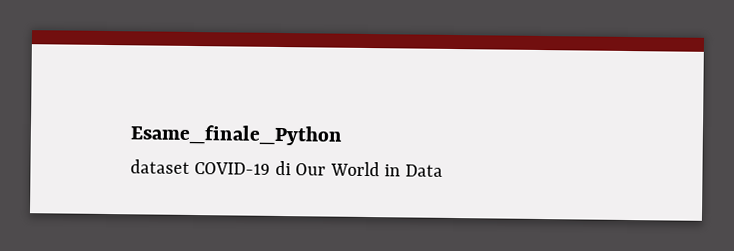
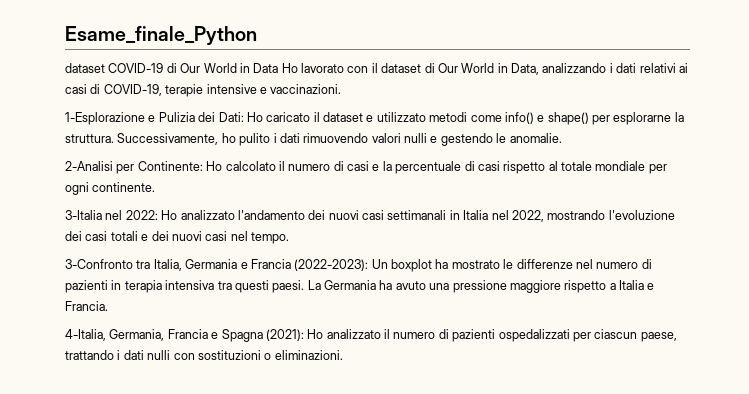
(444, 170) none -> [281,63,688,75] [65,84,342,97] [65,112,684,125] [65,133,562,146] [65,161,667,174] [65,182,156,195] [65,210,675,222] [65,231,289,244] [65,259,652,272] [65,280,655,293] [65,301,108,311] [65,329,677,342] [65,350,343,360] Ho lavorato con il dataset di Our World in Data, analizzando i dati relativi ai casi di COVID-19, terapie intensive e vaccinazioni. // 1-Esplorazione e Pulizia dei Dati: Ho caricato il dataset e utilizzato metodi come info() e shape() per esplorarne la struttura. Successivamente, ho pulito i dati rimuovendo valori nulli e gestendo le anomalie. // 2-Analisi per Continente: Ho calcolato il numero di casi e la percentuale di casi rispetto al totale mondiale per ogni continente. // 3-Italia nel 2022: Ho analizzato l'andamento dei nuovi casi settimanali in Italia nel 2022, mostrando l'evoluzione dei casi totali e dei nuovi casi nel tempo. // 3-Confronto tra Italia, Germania e Francia (2022-2023): Un boxplot ha mostrato le differenze nel numero di pazienti in terapia intensiva tra questi paesi. La Germania ha avuto una pressione maggiore rispetto a Italia e Francia. // 4-Italia, Germania, Francia e Spagna (2021): Ho analizzato il numero di pazienti ospedalizzati per ciascun paese, trattando i dati nulli con sostituzioni o eliminazioni.

